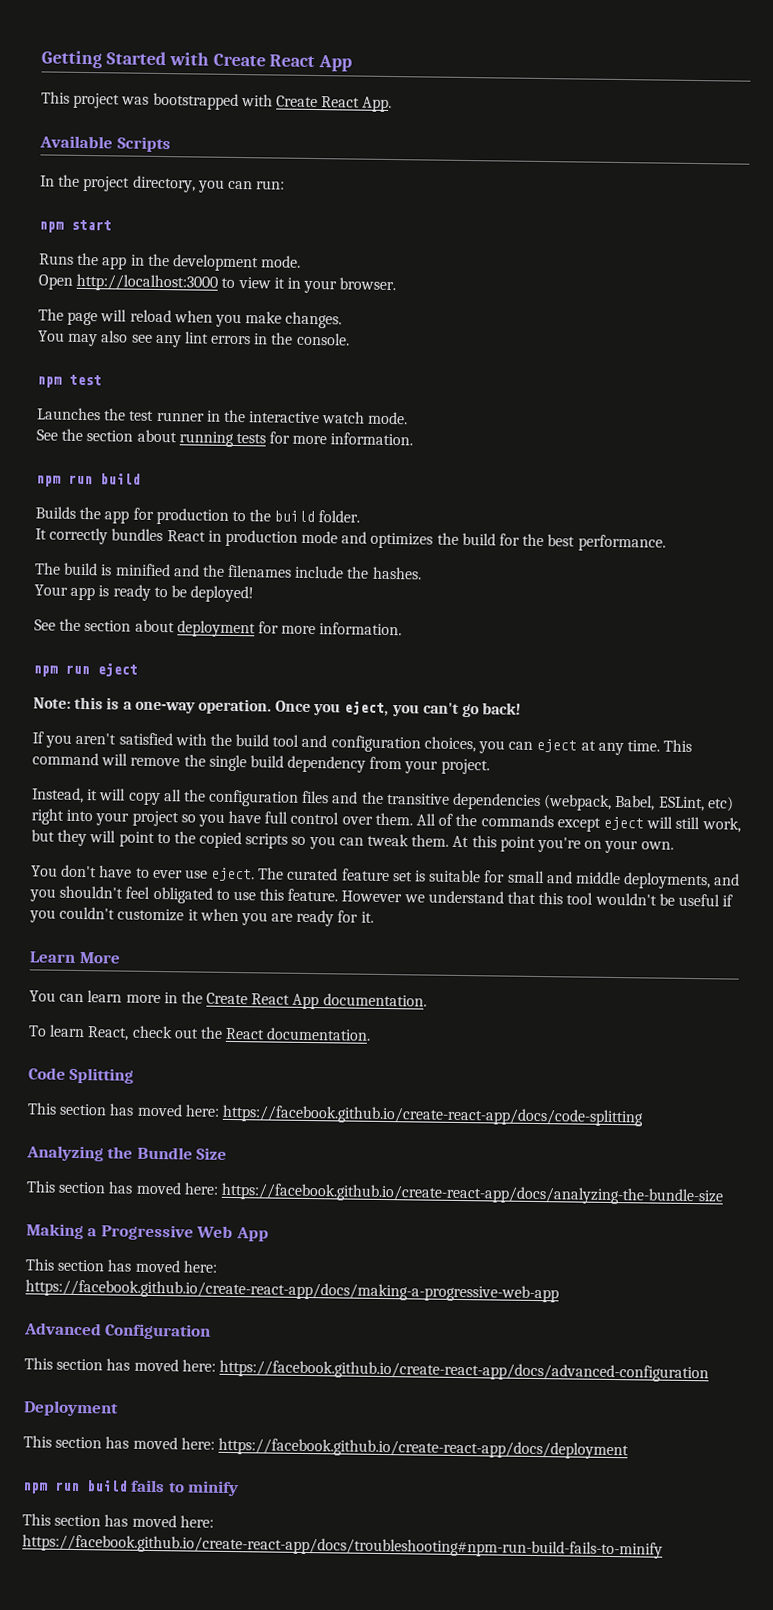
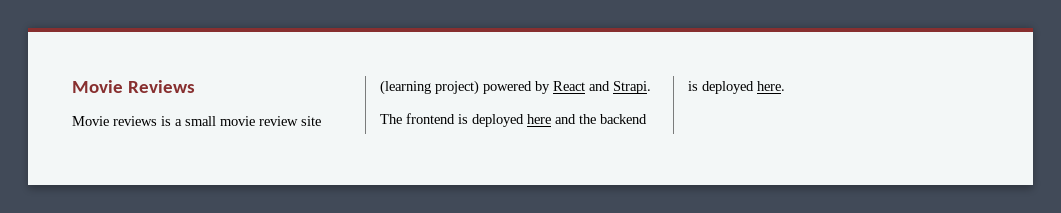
[41,50,353,72] [41,91,393,113] [39,135,171,153] [40,174,286,193] [39,219,112,233] [39,252,302,272] [38,273,397,294] [38,308,343,329] [38,330,350,348] [37,374,102,388] [37,407,409,425] [36,428,414,447] [36,473,141,487] [35,506,361,525] [35,527,666,552] [34,562,422,580] [34,584,255,603] [34,618,403,638] [33,663,138,677] [33,696,522,718] [32,731,693,756] [32,752,490,775] [32,787,734,812] [31,808,741,833] [31,829,674,854] [31,864,741,890] [29,885,734,907] [29,906,374,927] [29,951,121,964] [29,990,427,1010] [28,1024,372,1041] [28,1067,135,1084] [27,1102,644,1127] [26,1145,228,1162] [26,1180,723,1206] [26,1223,269,1242] [25,1258,218,1273] [25,1279,559,1303] [24,1322,212,1340] [24,1357,709,1383] [23,1400,119,1417] [23,1435,629,1460] [22,1479,240,1497] [22,1513,214,1528] [22,1534,663,1559] Getting Started with Create React App // This project was bootstrapped with Create React App. // Available Scripts // In the project directory, you can run: // npm start // Runs the app in the development mode. // Open http://localhost:3000 to view it in your browser. // The page will reload when you make changes. // You may also see any lint errors in the console. // npm test // Launches the test runner in the interactive watch mode. // See the section about running tests for more information. // npm run build // Builds the app for production to the build folder. // It correctly bundles React in production mode and optimizes the build for the best performance. // The build is minified and the filenames include the hashes. // Your app is ready to be deployed! // See the section about deployment for more information. // npm run eject // Note: this is a one-way operation. Once you eject, you can't go back! // If you aren't satisfied with the build tool and configuration choices, you can eject at any time. This command will remove the single build dependency from your project. // Instead, it will copy all the configuration files and the transitive dependencies (webpack, Babel, ESLint, etc) right into your project so you have full control over them. All of the commands except eject will still work, but they will point to the copied scripts so you can tweak them. At this point you're on your own. // You don't have to ever use eject. The curated feature set is suitable for small and middle deployments, and you shouldn't feel obligated to use this feature. However we understand that this tool wouldn't be useful if you couldn't customize it when you are ready for it. // Learn More // You can learn more in the Create React App documentation. // To learn React, check out the React documentation. // Code Splitting // This section has moved here: https://facebook.github.io/create-react-app/docs/code-splitting // Analyzing the Bundle Size // This section has moved here: https://facebook.github.io/create-react-app/docs/analyzing-the-bundle-size // Making a Progressive Web App // This section has moved here: https://facebook.github.io/create-react-app/docs/making-a-progressive-web-app // Advanced Configuration // This section has moved here: https://facebook.github.io/create-react-app/docs/advanced-configuration // Deployment // This section has moved here: https://facebook.github.io/create-react-app/docs/deployment // npm run build fails to minify // This section has moved here: https://facebook.github.io/create-react-app/docs/troubleshooting#npm-run-build-fails-to-minify -> [72,80,195,93] [72,116,321,126] [380,80,651,95] [380,113,647,127] [688,81,785,94] Movie Reviews // Movie reviews is a small movie review site (learning project) powered by React and Strapi. // The frontend is deployed here and the backend is deployed here.

